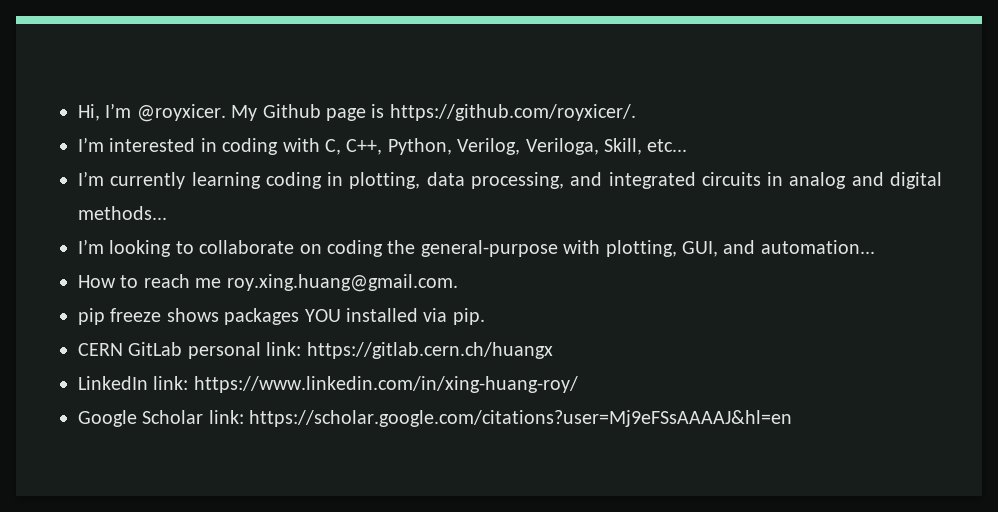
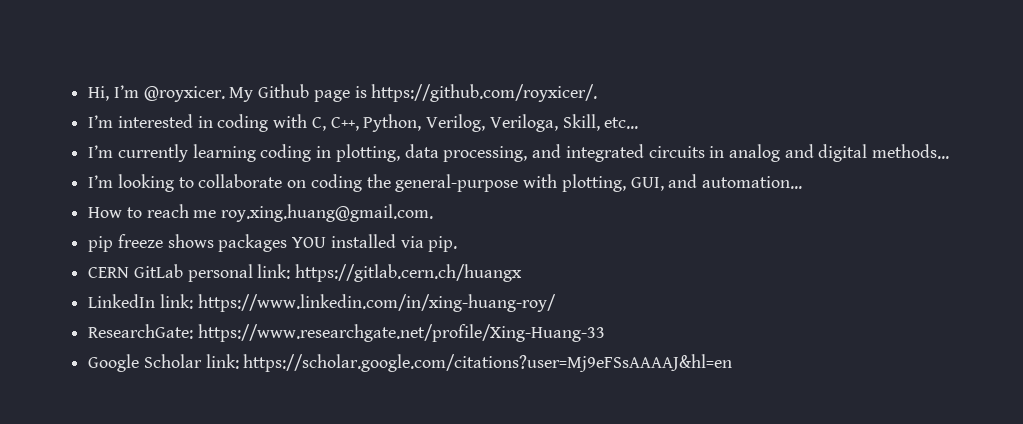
(578, 384) none -> [88,324,605,342] // ResearchGate: https://www.researchgate.net/profile/Xing-Huang-33

